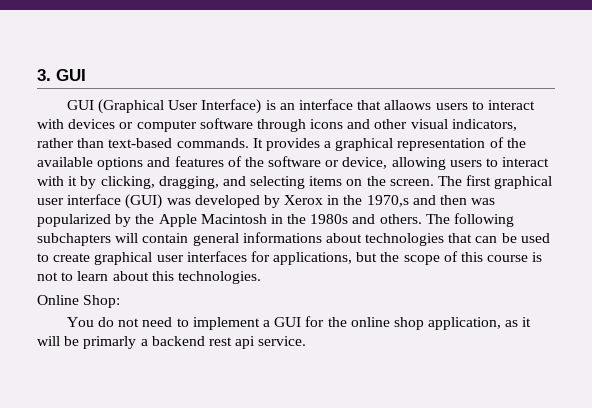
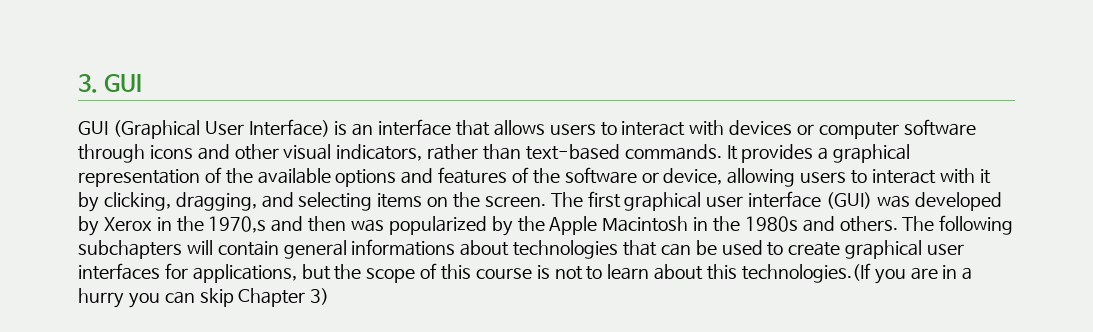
[384,100,432,110] allaows -> [493,120,545,136] allows
[177,271,261,284] [37,295,121,308] [66,316,532,330] [37,336,307,349] technologies. // Online Shop: // You do not need to implement a GUI for the online shop application, as it will be primarly a backend rest api service. -> [741,263,973,284] [78,288,330,308] technologies.(If you are in a hurry you can skip Chapter 3)

